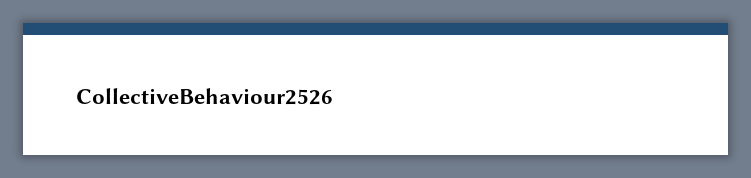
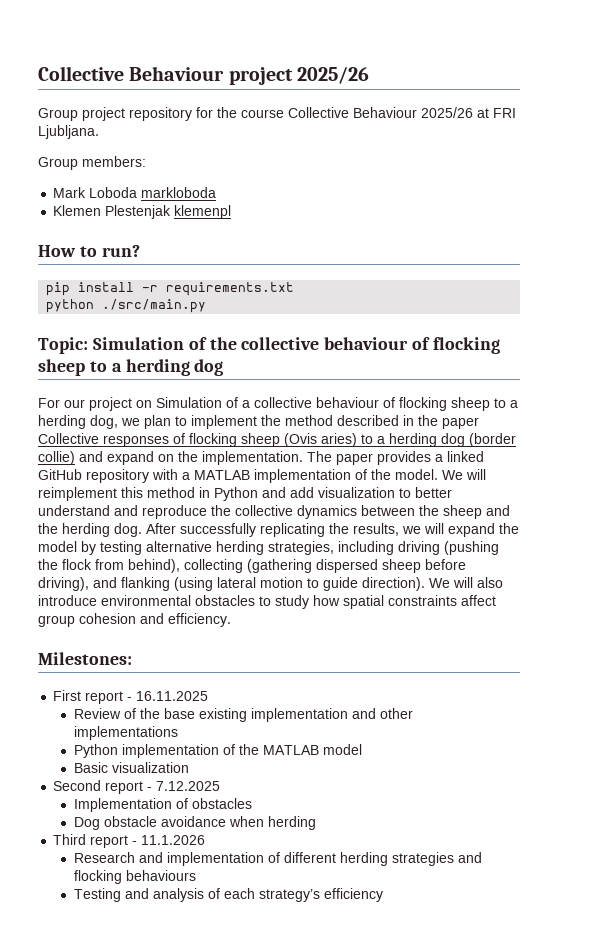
[76,88,333,105] CollectiveBehaviour2526 -> [38,66,370,85] [38,107,516,121] [38,125,99,139] [38,156,146,170] [53,187,217,198] [53,205,232,219] [38,245,140,257] [46,282,295,296] [46,299,207,313] [38,337,501,354] [38,359,224,376] [38,397,518,411] [38,415,479,429] [38,433,516,447] [38,451,484,465] [38,469,486,483] [38,487,452,501] [38,505,510,519] [38,523,519,537] [38,541,499,555] [38,559,466,573] [38,577,503,591] [38,595,496,609] [38,613,231,627] [38,652,132,665] [53,690,209,704] [73,708,413,722] [73,726,178,740] [73,744,362,758] [73,762,189,773] [53,780,221,794] [73,798,252,812] [73,816,316,830] [53,834,206,848] [73,852,482,866] [73,870,196,884] [73,888,383,902] Collective Behaviour project 2025/26 // Group project repository for the course Collective Behaviour 2025/26 at FRI Ljubljana. // Group members: // Mark Loboda markloboda // Klemen Plestenjak klemenpl // How to run? // pip install -r requirements.txt // python ./src/main.py // Topic: Simulation of the collective behaviour of flocking sheep to a herding dog // For our project on Simulation of a collective behaviour of flocking sheep to a herding dog, we plan to implement the method described in the paper Collective responses of flocking sheep (Ovis aries) to a herding dog (border collie) and expand on the implementation. The paper provides a linked GitHub repository with a MATLAB implementation of the model. We will reimplement this method in Python and add visualization to better understand and reproduce the collective dynamics between the sheep and the herding dog. After successfully replicating the results, we will expand the model by testing alternative herding strategies, including driving (pushing the flock from behind), collecting (gathering dispersed sheep before driving), and flanking (using lateral motion to guide direction). We will also introduce environmental obstacles to study how spatial constraints affect group cohesion and efficiency. // Milestones: // First report - 16.11.2025 // Review of the base existing implementation and other implementations // Python implementation of the MATLAB model // Basic visualization // Second report - 7.12.2025 // Implementation of obstacles // Dog obstacle avoidance when herding // Third report - 11.1.2026 // Research and implementation of different herding strategies and flocking behaviours // Testing and analysis of each strategy’s efficiency

